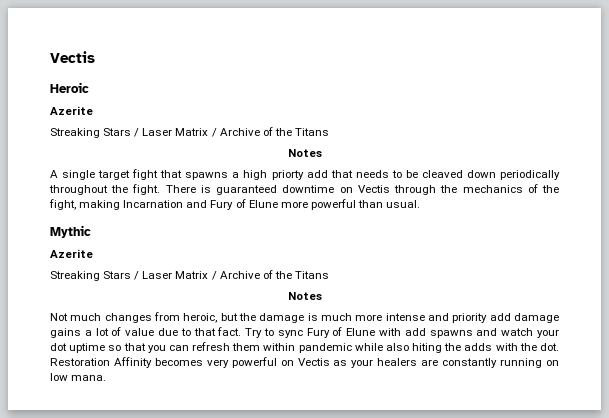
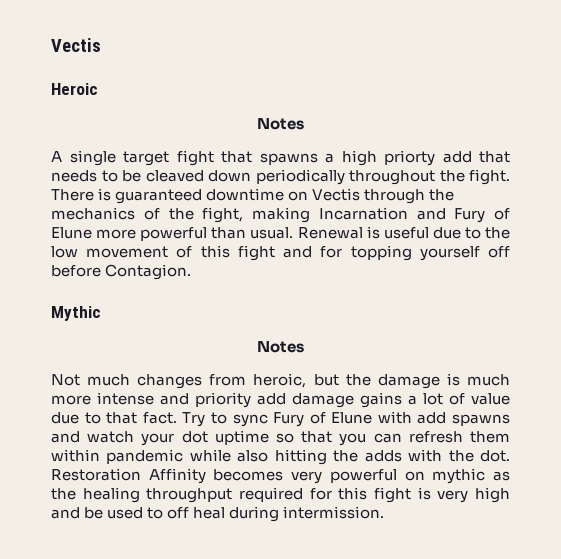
[50,106,93,115] [50,127,329,138] // Azerite // Streaking Stars / Laser Matrix / Archive of the Titans -> (98, 89) none
[50,225,91,238] [50,249,93,258] [50,270,329,281] // Mythic // Azerite // Streaking Stars / Laser Matrix / Archive of the Titans -> [297,226,511,239] [51,245,511,261] [51,264,192,280] [51,306,101,321] Renewal is useful due to the low movement of this fight and for topping yourself off before Contagion. // Mythic
[412,343,443,353] hiting -> [274,449,327,465] hitting
[297,358,559,368] [50,373,107,381] Vectis as your healers are constantly running on low mana. -> [432,468,511,484] [51,487,511,503] [51,506,385,522] mythic as the healing throughput required for this fight is very high and be used to off heal during intermission.

